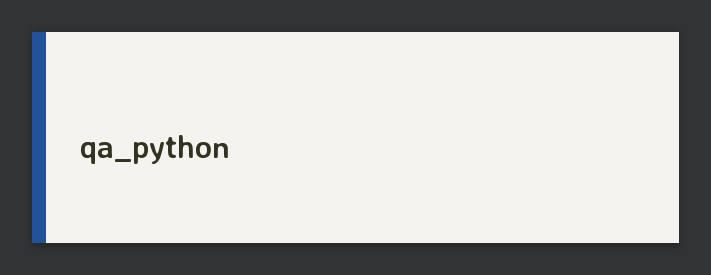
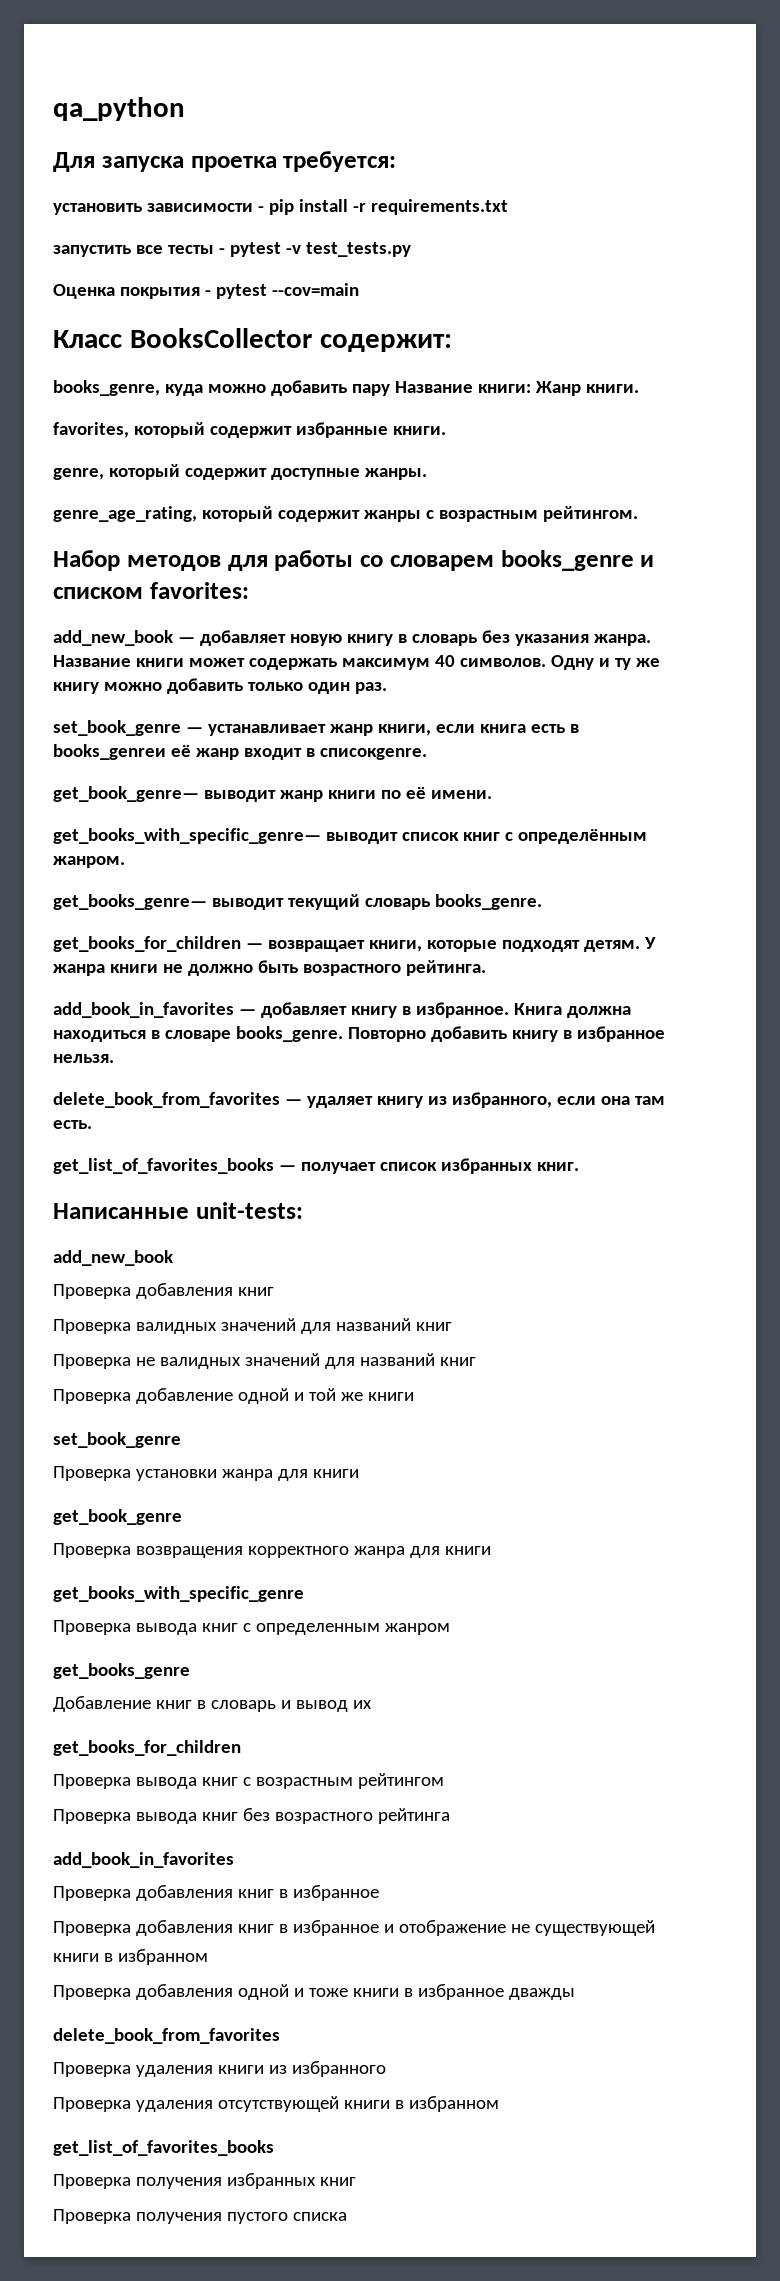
(230, 149) none -> [53,151,397,172] [53,199,508,215] [53,242,411,257] [53,283,359,299] [53,328,452,352] [53,380,639,396] [53,422,446,438] [53,464,427,480] [53,506,638,522] [53,550,655,571] [53,582,249,599] [53,630,651,646] [53,655,660,670] [53,678,387,694] [53,720,579,736] [53,744,427,760] [53,786,492,802] [53,828,647,844] [53,856,125,868] [53,894,542,910] [53,936,656,952] [53,960,486,976] [53,1002,631,1018] [53,1026,665,1042] [53,1054,114,1063] [53,1092,665,1108] [53,1120,92,1129] [53,1158,579,1174] [53,1202,303,1219] [53,1250,173,1266] [53,1283,274,1299] [53,1318,452,1334] [53,1353,476,1369] [53,1388,414,1404] [53,1432,181,1448] [53,1466,359,1481] [53,1509,182,1525] [53,1543,491,1558] [53,1586,304,1602] [53,1620,450,1635] [53,1663,190,1679] [53,1696,372,1712] [53,1740,241,1756] [53,1773,444,1789] [53,1808,450,1824] [53,1852,234,1868] [53,1885,379,1901] [53,1920,655,1936] [53,1949,208,1965] [53,1984,575,2000] [53,2028,280,2044] [53,2061,386,2077] [53,2096,499,2112] [53,2140,274,2156] [53,2173,356,2189] [53,2209,347,2224] // Для запуска проетка требуется: // установить зависимости - pip install -r requirements.txt // запустить все тесты - pytest -v test_tests.py // Оценка покрытия - pytest --cov=main // Класс BooksCollector содержит: // books_genre, куда можно добавить пару Название книги: Жанр книги. // favorites, который содержит избранные книги. // genre, который содержит доступные жанры. // genre_age_rating, который содержит жанры с возрастным рейтингом. // Набор методов для работы со словарем books_genre и списком favorites: // add_new_book — добавляет новую книгу в словарь без указания жанра. Название книги может содержать максимум 40 символов. Одну и ту же книгу можно добавить только один раз. // set_book_genre — устанавливает жанр книги, если книга есть в books_genreи её жанр входит в списокgenre. // get_book_genre— выводит жанр книги по её имени. // get_books_with_specific_genre— выводит список книг с определённым жанром. // get_books_genre— выводит текущий словарь books_genre. // get_books_for_children — возвращает книги, которые подходят детям. У жанра книги не должно быть возрастного рейтинга. // add_book_in_favorites — добавляет книгу в избранное. Книга должна находиться в словаре books_genre. Повторно добавить книгу в избранное нельзя. // delete_book_from_favorites — удаляет книгу из избранного, если она там есть. // get_list_of_favorites_books — получает список избранных книг. // Написанные unit-tests: // add_new_book // Проверка добавления книг // Проверка валидных значений для названий книг // Проверка не валидных значений для названий книг // Проверка добавление одной и той же книги // set_book_genre // Проверка установки жанра для книги // get_book_genre // Проверка возвращения корректного жанра для книги // get_books_with_specific_genre // Проверка вывода книг с определенным жанром // get_books_genre // Добавление книг в словарь и вывод их // get_books_for_children // Проверка вывода книг с возрастным рейтингом // Проверка вывода книг без возрастного рейтинга // add_book_in_favorites // Проверка добавления книг в избранное // Проверка добавления книг в избранное и отображение не существующей книги в избранном // Проверка добавления одной и тоже книги в избранное дважды // delete_book_from_favorites // Проверка удаления книги из избранного // Проверка удаления отсутствующей книги в избранном // get_list_of_favorites_books // Проверка получения избранных книг // Проверка получения пустого списка

